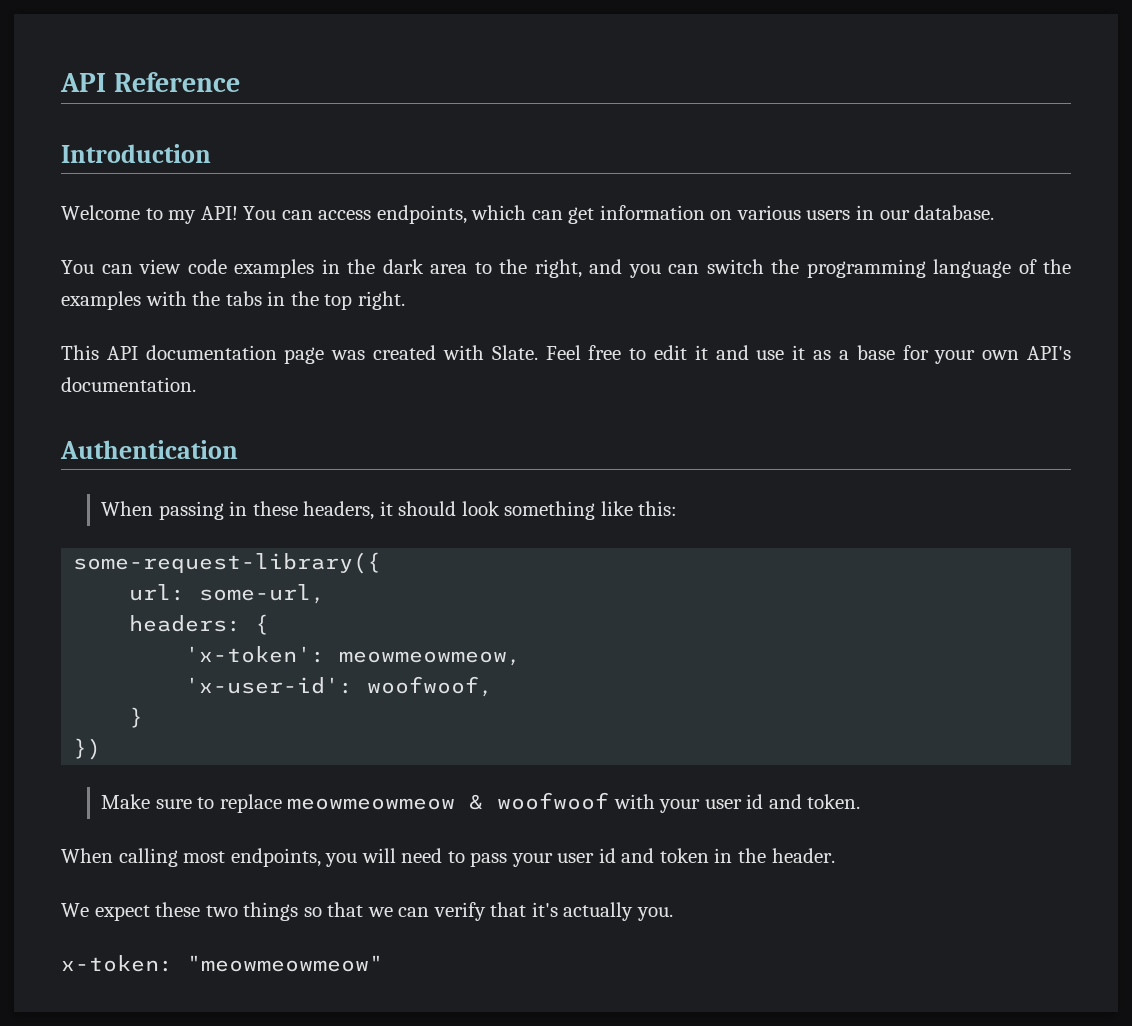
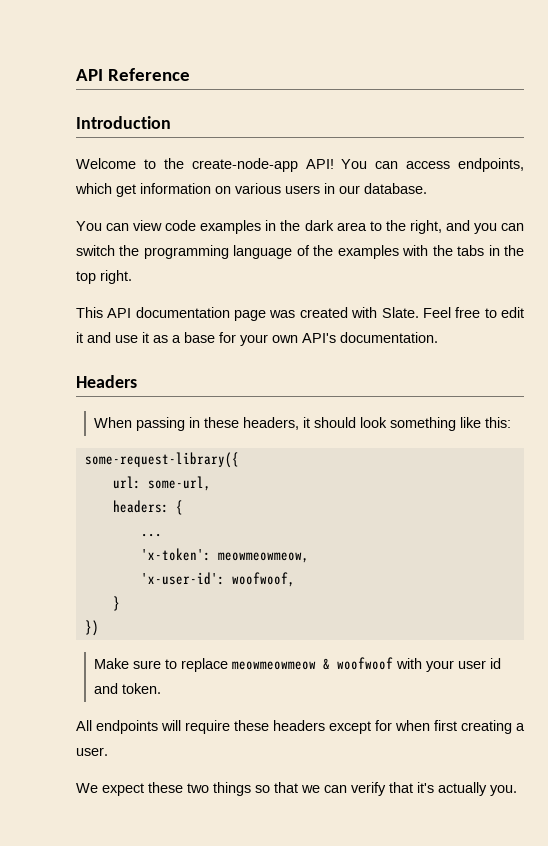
[168,210,197,224] my -> [163,158,298,172] the create-node-app
[531,210,563,220] can -> (112, 188) none
[60,440,238,459] Authentication -> [76,375,137,388] Headers
(270, 624) none -> [140,533,162,537] // ...
[61,848,835,867] When calling most endpoints, you will need to pass your user id and token in the header. -> [76,720,525,734] [76,747,108,756] All endpoints will require these headers except for when first creating a user.
[61,955,383,972] // x-token: "meowmeowmeow" -> (517, 790) none

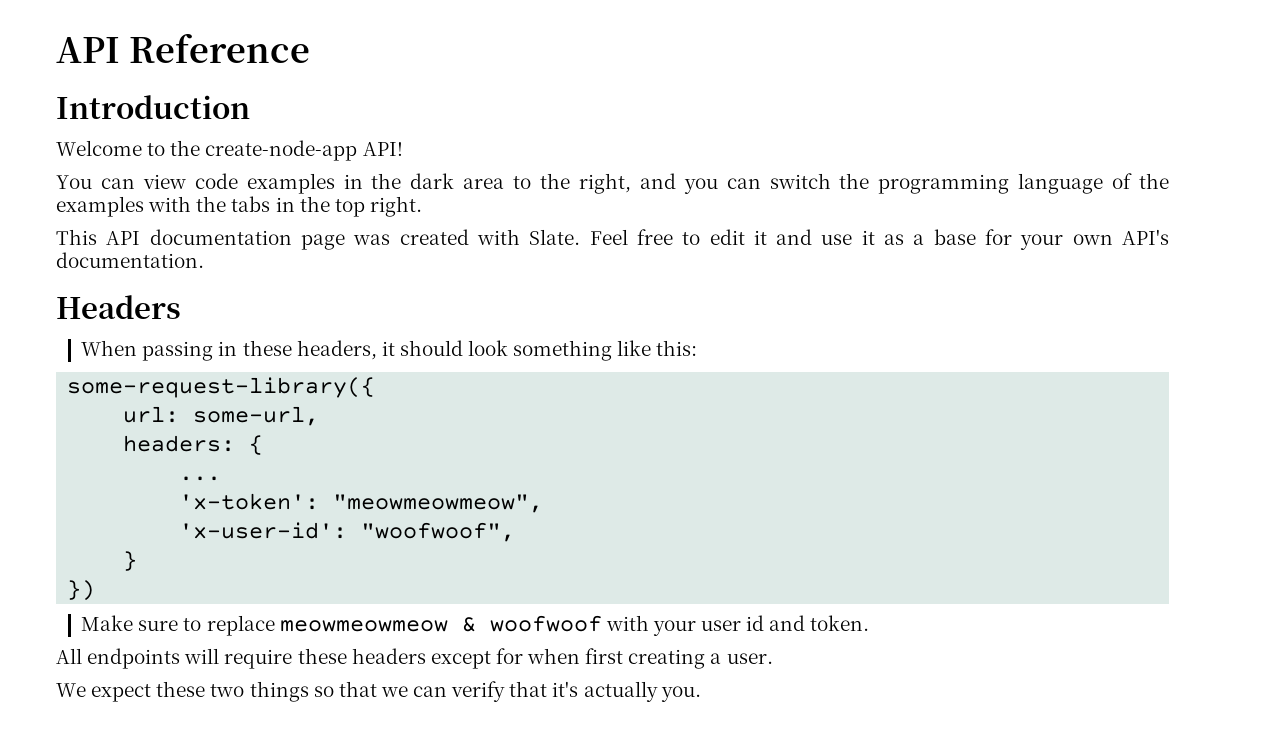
[341,158,524,172] [75,183,427,197] You can access endpoints, which get information on various users in our database. -> (403, 149) none
[217,552,309,563] meowmeowmeow, -> [333,494,544,513] "meowmeowmeow",
[231,572,295,587] woofwoof, -> [361,522,516,542] "woofwoof",

